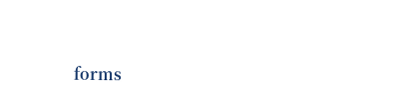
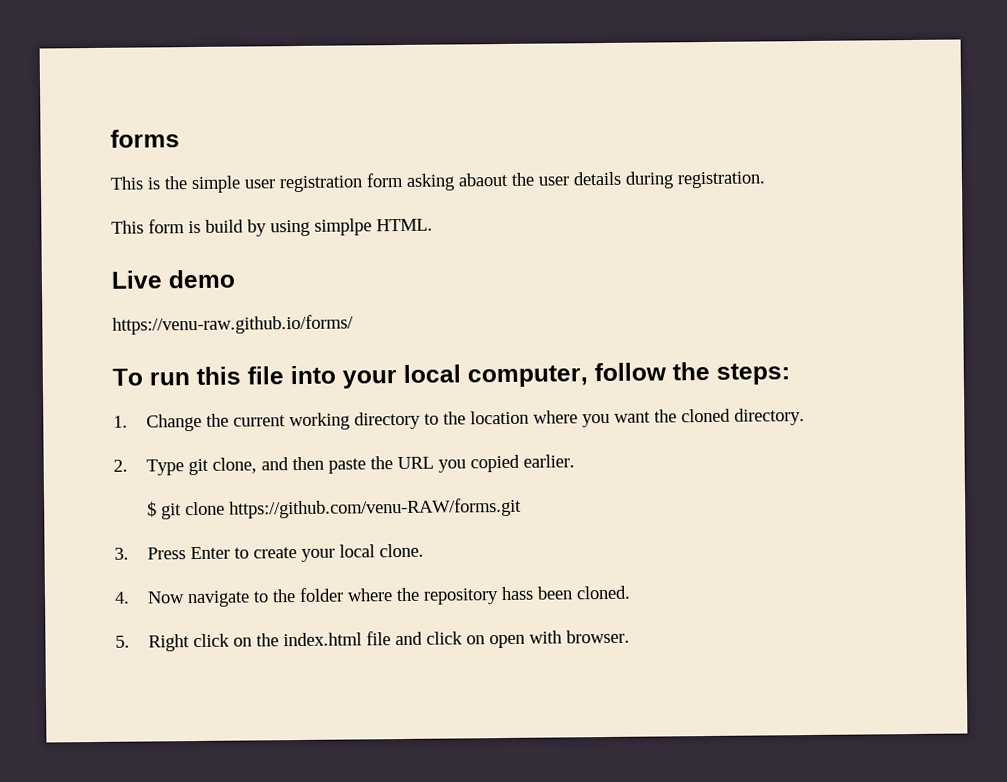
(122, 73) none -> [110,171,766,194] [111,218,433,237] [111,269,235,289] [112,314,354,335] [112,361,790,389] [113,408,806,432] [113,454,576,476] [147,497,523,520] [114,543,425,562] [114,585,632,608] [115,629,631,652] // This is the simple user registration form asking abaout the user details during registration. // This form is build by using simplpe HTML. // Live demo // https://venu-raw.github.io/forms/ // To run this file into your local computer, follow the steps: // 1. Change the current working directory to the location where you want the cloned directory. // 2. Type git clone, and then paste the URL you copied earlier. // $ git clone https://github.com/venu-RAW/forms.git // 3. Press Enter to create your local clone. // 4. Now navigate to the folder where the repository hass been cloned. // 5. Right click on the index.html file and click on open with browser.

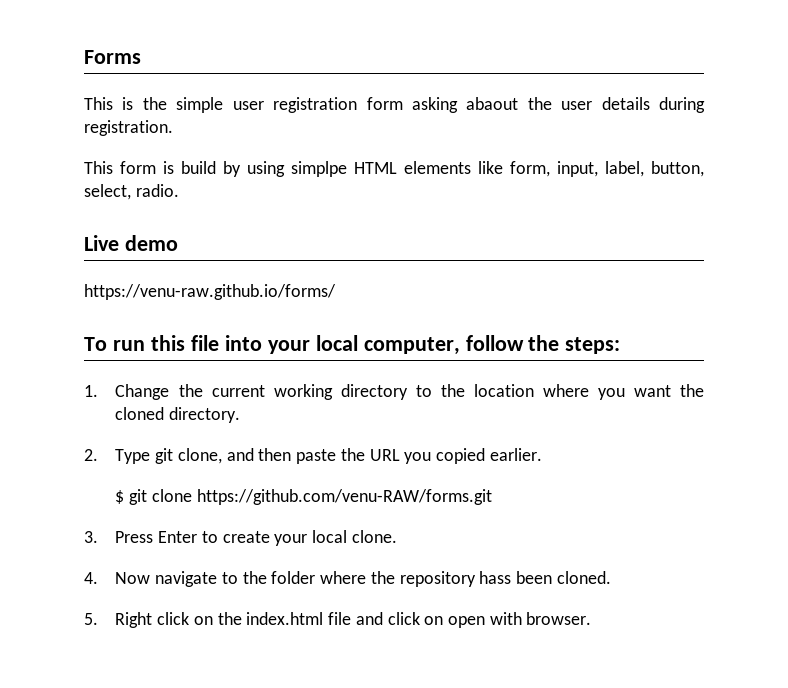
[110,129,180,148] forms -> [84,50,141,64] Forms
[376,218,433,232] HTML. -> [354,161,704,177] [84,184,179,200] HTML elements like form, input, label, button, select, radio.

